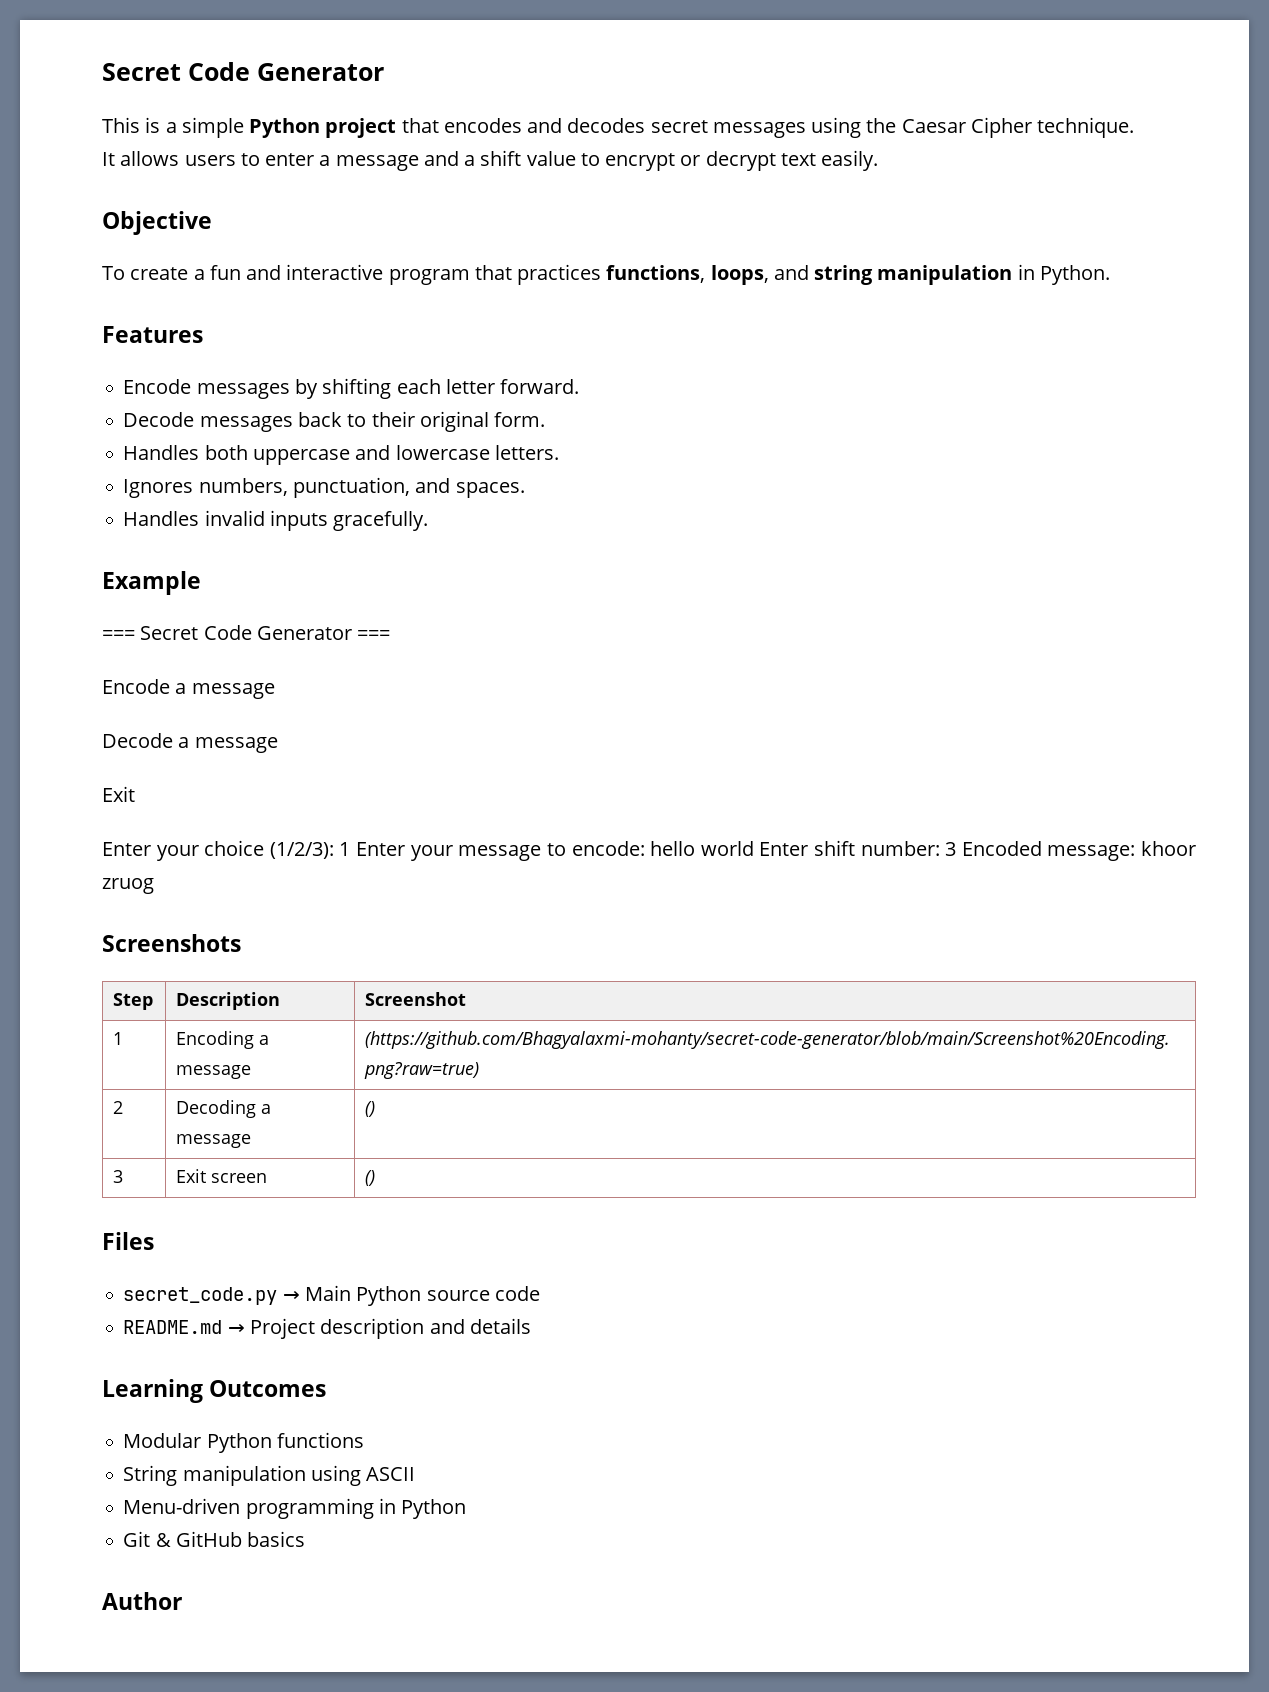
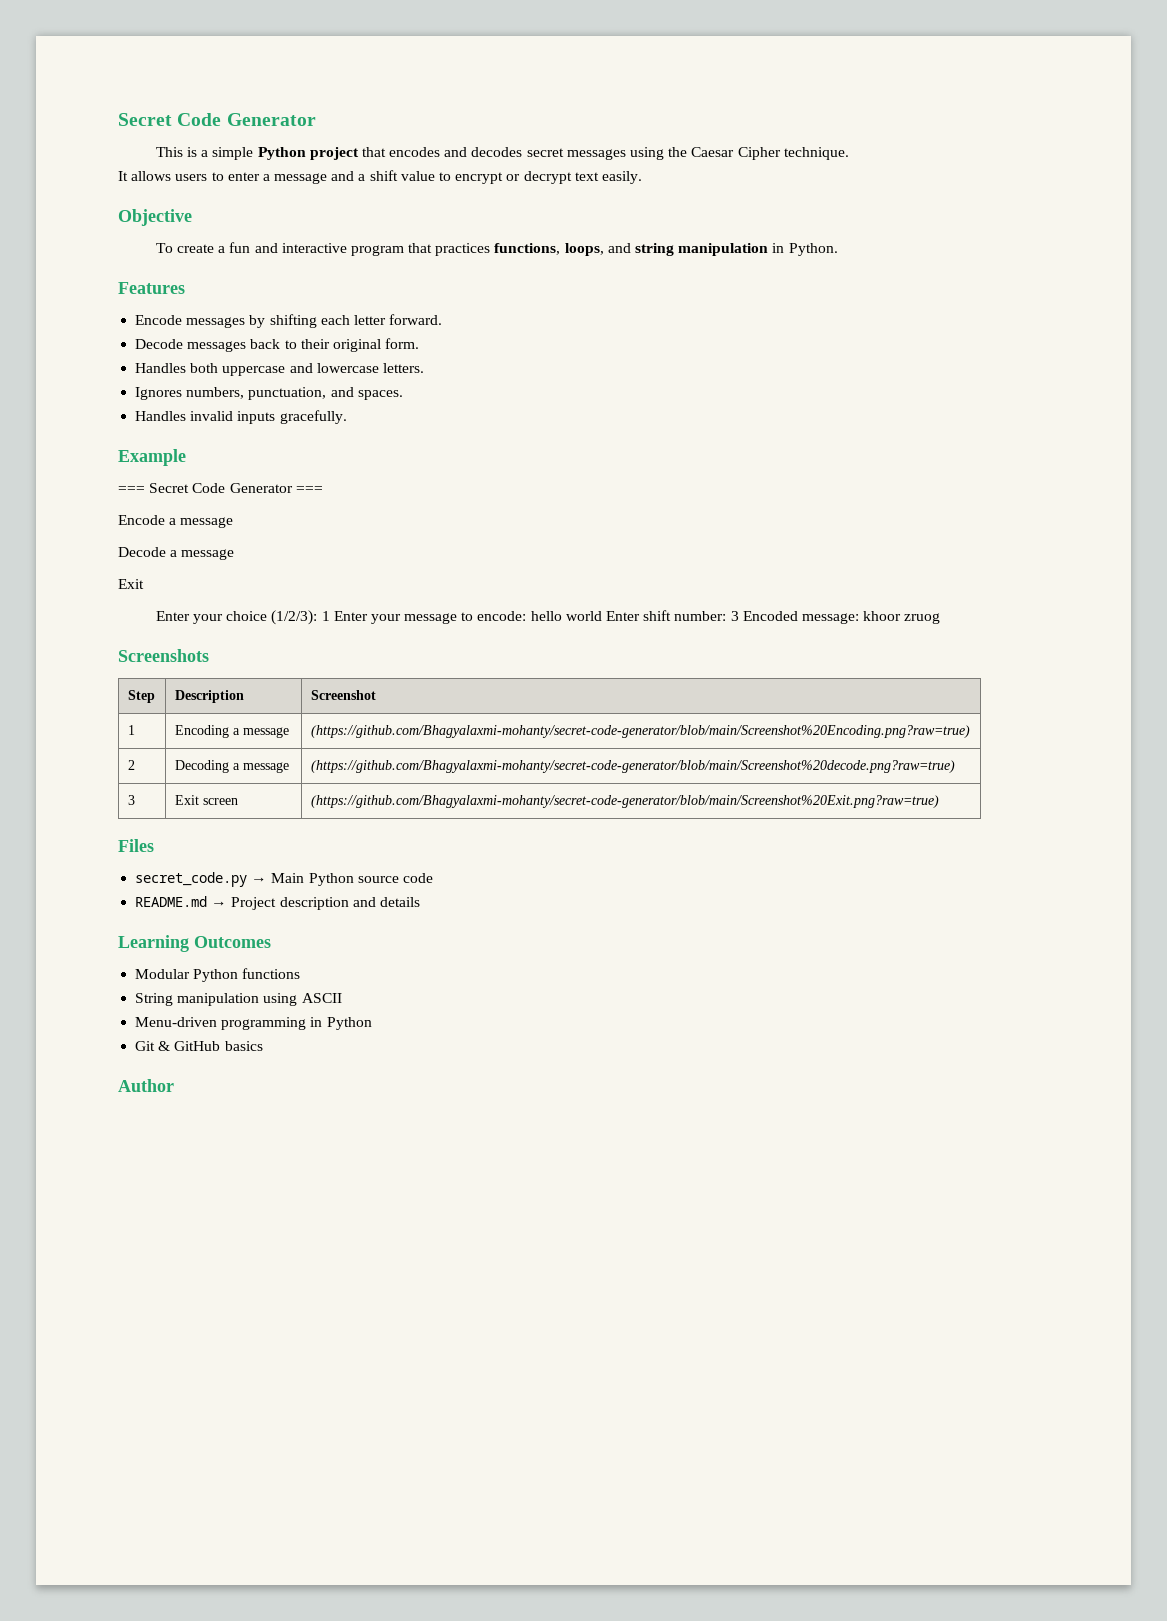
[365,1101,376,1117] () -> [310,760,955,773] (https://github.com/Bhagyalaxmi-mohanty/secret-code-generator/blob/main/Screenshot%20decode.png?raw=true)
[365,1170,376,1186] () -> [310,795,939,808] (https://github.com/Bhagyalaxmi-mohanty/secret-code-generator/blob/main/Screenshot%20Exit.png?raw=true)

